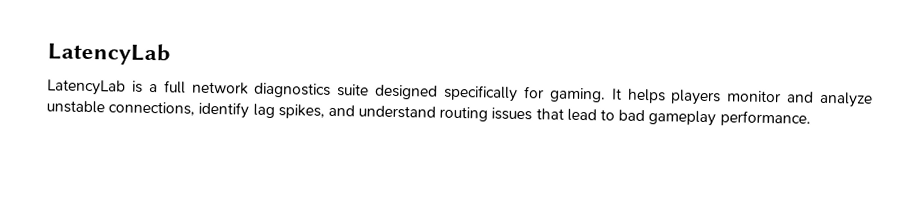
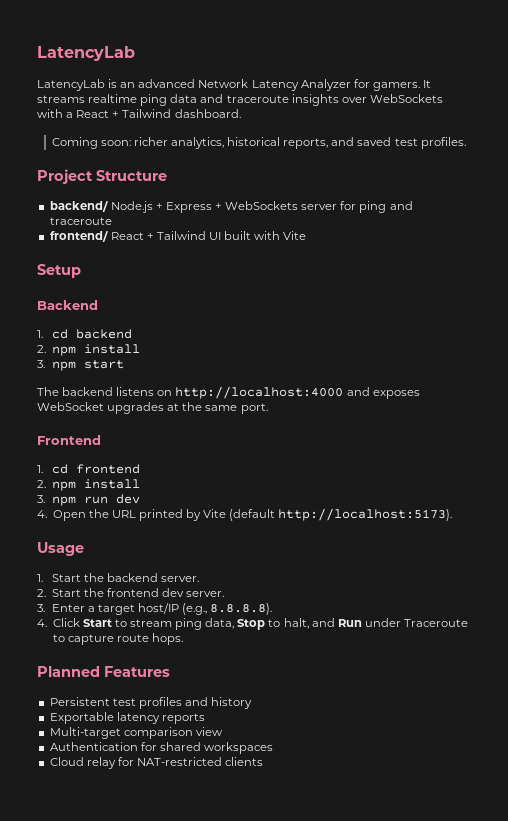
[148,80,873,108] [46,100,811,127] a full network diagnostics suite designed specifically for gaming. It helps players monitor and analyze unstable connections, identify lag spikes, and understand routing issues that lead to bad gameplay performance. -> [120,79,431,91] [37,94,443,106] [37,109,241,118] [51,137,466,149] [37,169,167,184] [49,201,413,213] [49,217,112,225] [49,231,307,242] [37,264,81,278] [37,300,98,310] [37,329,132,339] [37,344,140,356] [37,360,124,371] [37,386,420,399] [37,402,268,414] [37,435,101,445] [37,464,140,474] [37,479,140,491] [37,494,140,506] [37,508,453,521] [37,542,84,556] [37,573,199,582] [37,588,225,597] [37,603,273,615] [37,618,469,630] [52,633,184,645] [37,666,170,677] [49,697,253,709] [49,712,205,724] [49,727,223,739] [49,742,273,754] [49,757,264,769] an advanced Network Latency Analyzer for gamers. It streams realtime ping data and traceroute insights over WebSockets with a React + Tailwind dashboard. // Coming soon: richer analytics, historical reports, and saved test profiles. // Project Structure // backend/ Node.js + Express + WebSockets server for ping and traceroute // frontend/ React + Tailwind UI built with Vite // Setup // Backend // 1. cd backend // 2. npm install // 3. npm start // The backend listens on http://localhost:4000 and exposes WebSocket upgrades at the same port. // Frontend // 1. cd frontend // 2. npm install // 3. npm run dev // 4. Open the URL printed by Vite (default http://localhost:5173). // Usage // 1. Start the backend server. // 2. Start the frontend dev server. // 3. Enter a target host/IP (e.g., 8.8.8.8). // 4. Click Start to stream ping data, Stop to halt, and Run under Traceroute to capture route hops. // Planned Features // Persistent test profiles and history // Exportable latency reports // Multi-target comparison view // Authentication for shared workspaces // Cloud relay for NAT-restricted clients

